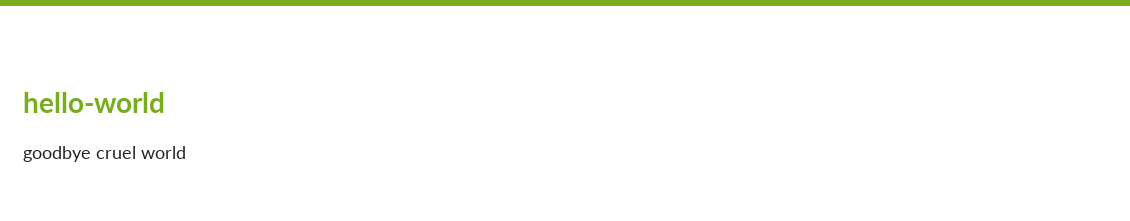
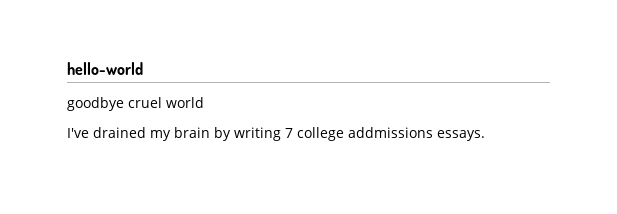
(186, 152) none -> [67,127,485,141] // I've drained my brain by writing 7 college addmissions essays.

